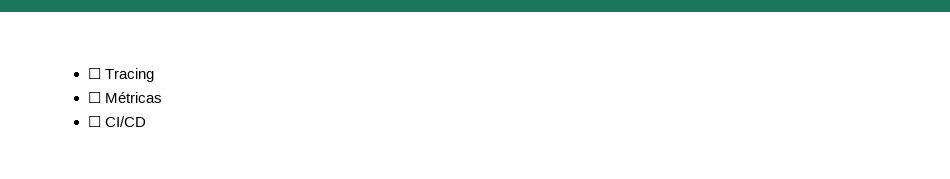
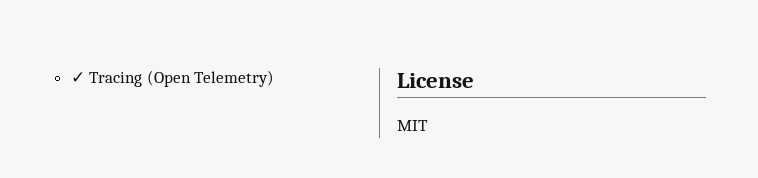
[87,68,101,79] ☐ -> [70,72,85,83] ✓
[87,92,162,103] [87,116,146,127] // ☐ Métricas // ☐ CI/CD -> [146,70,275,87] [397,73,474,88] [397,120,428,131] (Open Telemetry) // License // MIT

